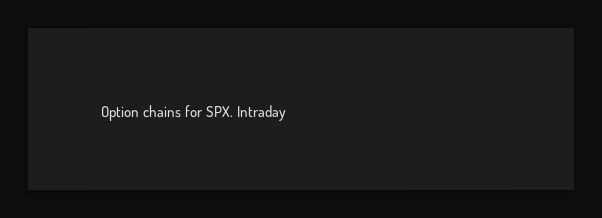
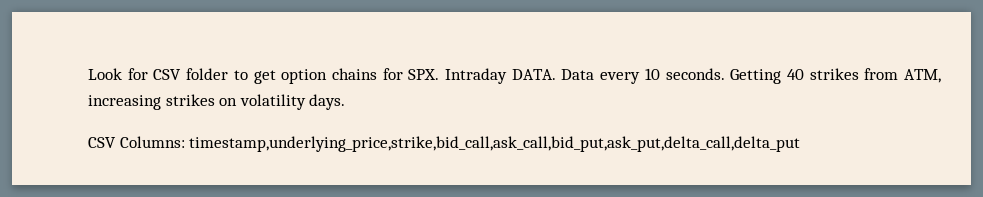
[100,105,288,122] Option chains for SPX. Intraday -> [88,68,942,84] [88,94,346,110] [88,136,801,152] Look for CSV folder to get option chains for SPX. Intraday DATA. Data every 10 seconds. Getting 40 strikes from ATM, increasing strikes on volatility days. // CSV Columns: timestamp,underlying_price,strike,bid_call,ask_call,bid_put,ask_put,delta_call,delta_put

